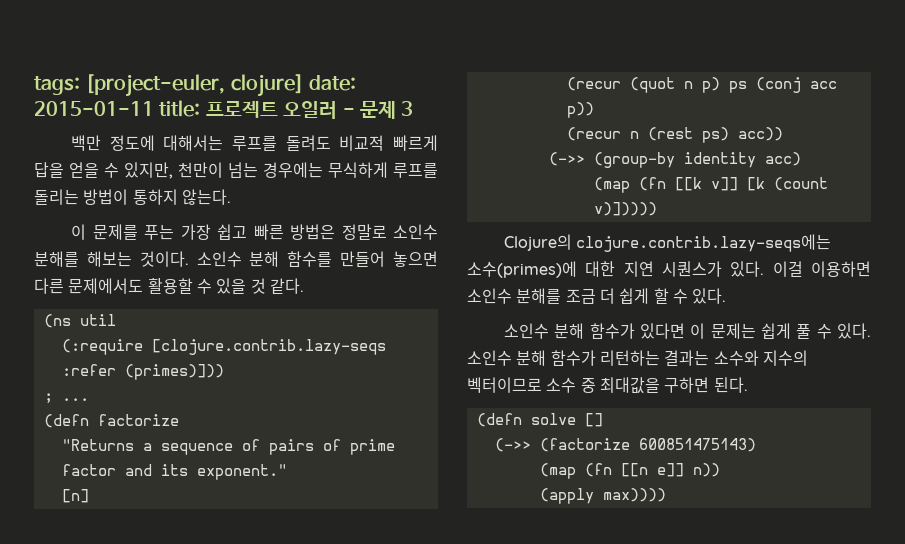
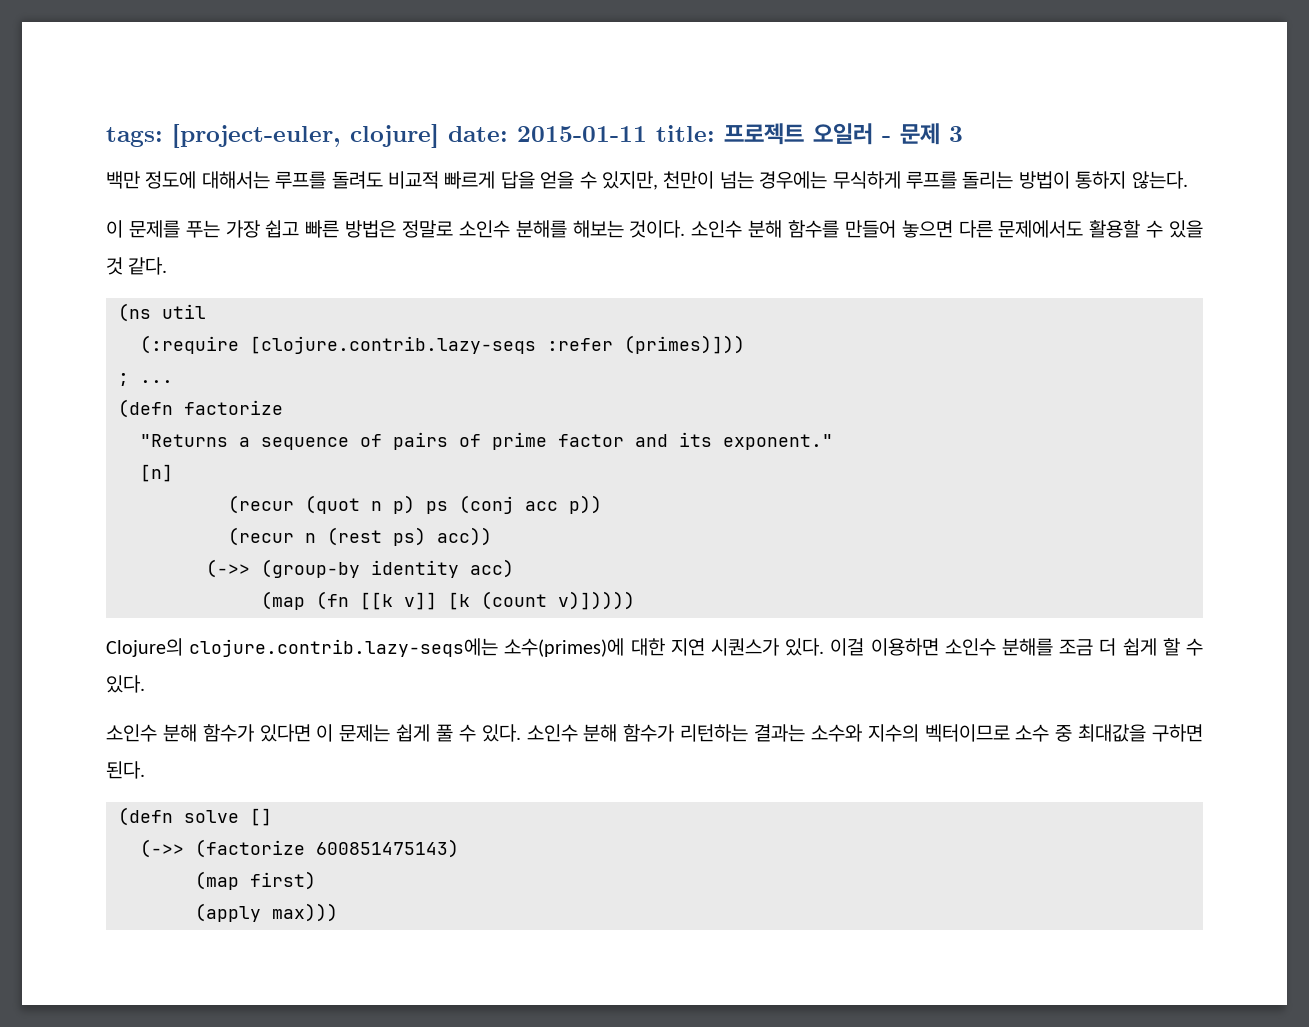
[584,463,720,477] (fn [[n e]] n)) -> [250,871,316,890] first)
[602,488,666,502] max)))) -> [272,903,338,922] max)))

